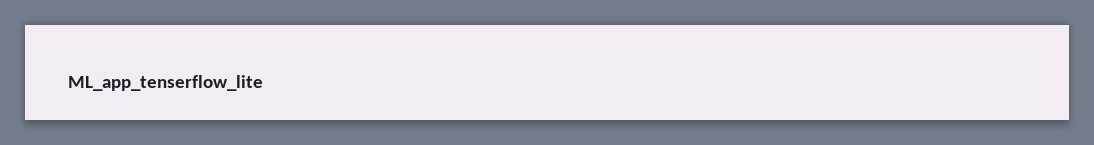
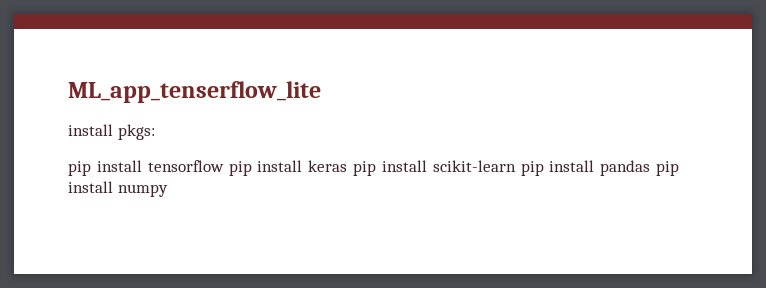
(263, 83) none -> [68,124,155,140] [68,160,679,176] [68,181,168,197] // install pkgs: // pip install tensorflow pip install keras pip install scikit-learn pip install pandas pip install numpy

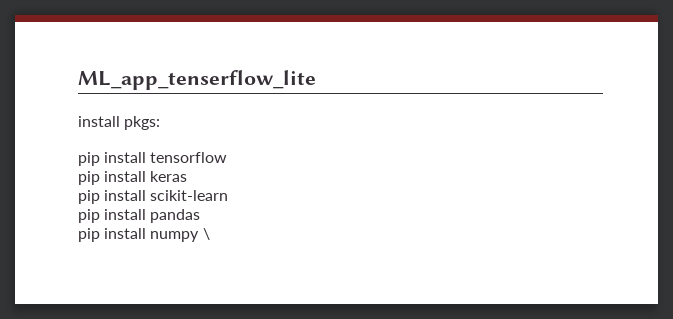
(224, 166) none -> (228, 157) //
(348, 166) none -> (188, 176) //
(516, 166) none -> (229, 195) //
(651, 168) none -> (201, 216) //
(168, 190) none -> [202,228,210,240] \

